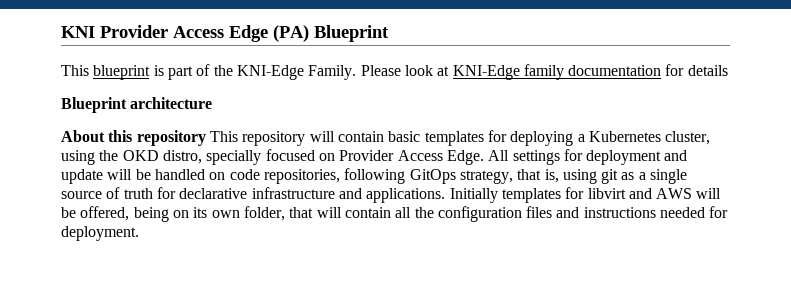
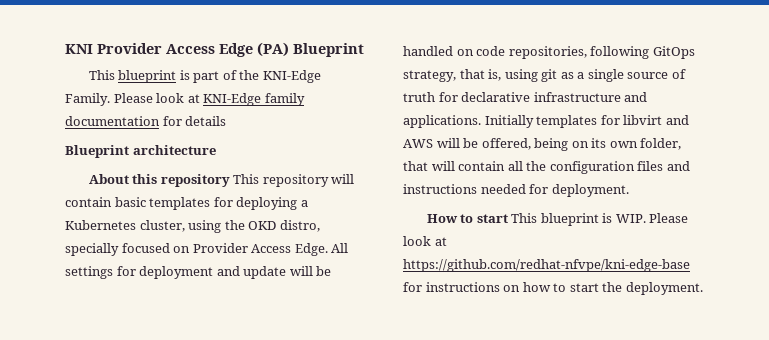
(139, 233) none -> [426,213,689,226] [403,236,447,246] [403,259,690,272] [403,282,703,295] // How to start This blueprint is WIP. Please look at https://github.com/redhat-nfvpe/kni-edge-base for instructions on how to start the deployment.

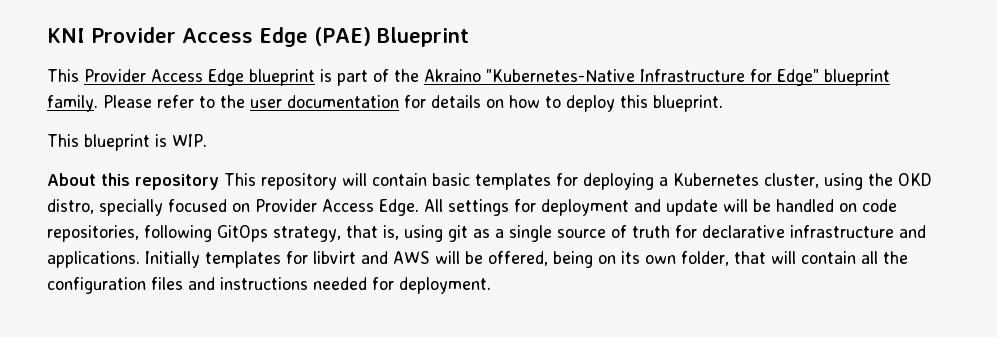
[257,42,289,57] (PA) -> [314,27,371,46] (PAE)
(115, 75) none -> [84,69,244,86] Provider Access Edge
[262,70,321,83] [65,93,305,106] [65,116,227,126] [65,145,216,158] KNI-Edge Family. Please look at KNI-Edge family documentation for details // Blueprint architecture -> [424,69,890,86] [47,95,723,112] [47,134,207,151] Akraino "Kubernetes-Native Infrastructure for Edge" blueprint family. Please refer to the user documentation for details on how to deploy this blueprint. // This blueprint is WIP.
[426,213,689,226] [403,236,447,246] [403,259,690,272] [403,282,703,295] // How to start This blueprint is WIP. Please look at https://github.com/redhat-nfvpe/kni-edge-base for instructions on how to start the deployment. -> (491, 285) none

